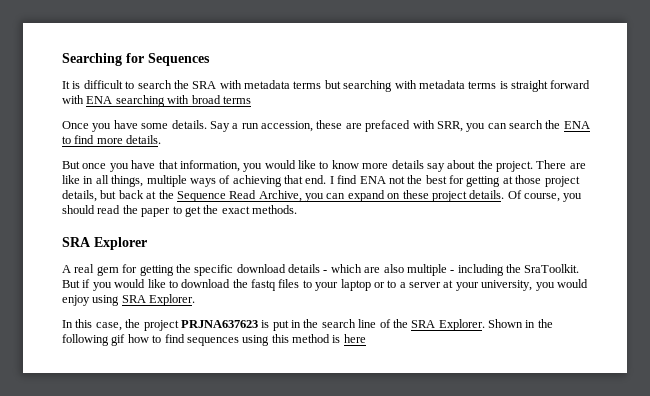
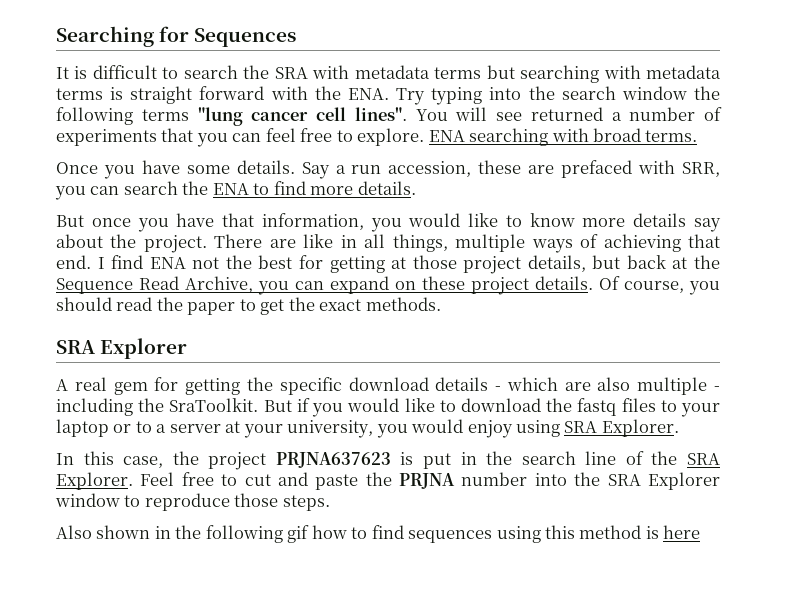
(84, 99) none -> [314,86,720,105] [56,107,722,126] [56,128,425,147] the ENA. Try typing into the search window the following terms "lung cancer cell lines". You will see returned a number of experiments that you can feel free to explore.
[222,96,251,104] terms -> [645,130,698,142] terms.
[488,319,523,328] Shown -> [140,472,721,490] [55,493,330,511] [56,525,151,539] Feel free to cut and paste the PRJNA number into the SRA Explorer window to reproduce those steps. // Also shown

